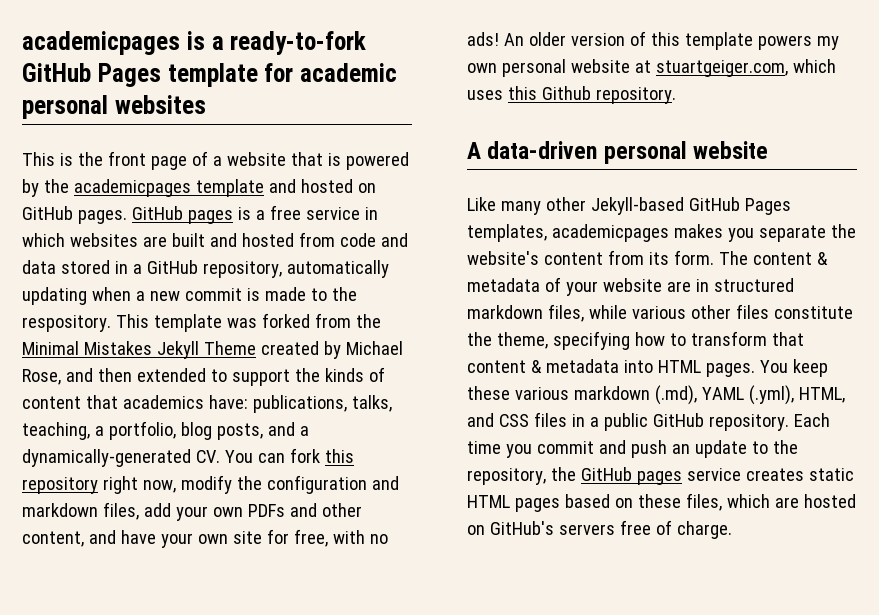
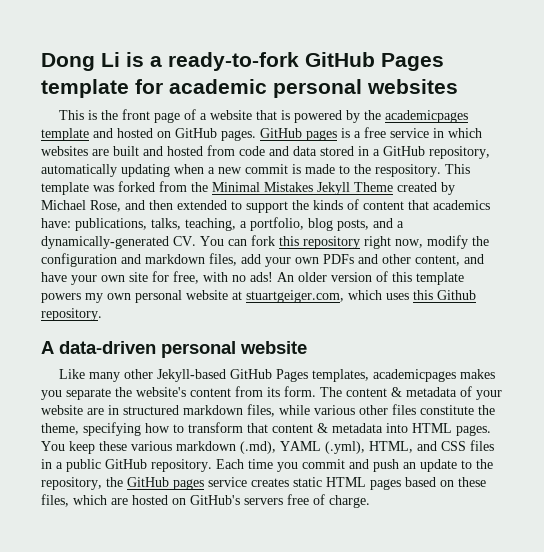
[22,31,180,55] academicpages -> [41,52,120,71] Dong Li

